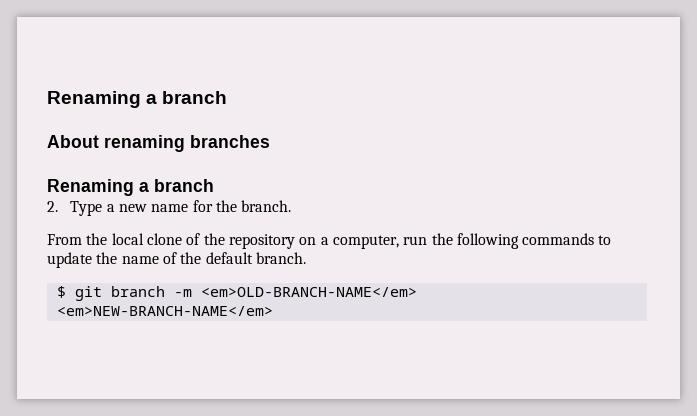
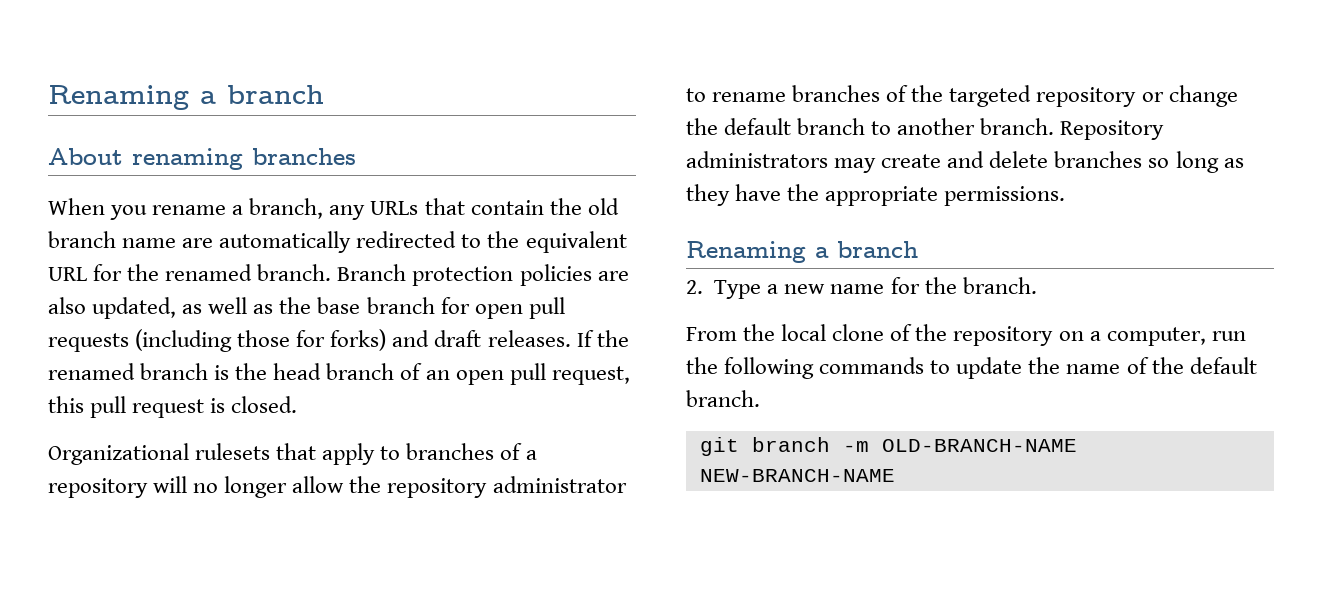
(270, 141) none -> [48,198,619,220] [48,231,627,253] [48,264,629,286] [48,297,565,319] [48,329,629,352] [48,363,630,385] [48,396,298,418] [48,443,537,465] [48,476,627,498] [686,85,1238,107] [686,118,1165,140] [686,151,1244,173] [686,184,1066,206] // When you rename a branch, any URLs that contain the old branch name are automatically redirected to the equivalent URL for the renamed branch. Branch protection policies are also updated, as well as the base branch for open pull requests (including those for forks) and draft releases. If the renamed branch is the head branch of an open pull request, this pull request is closed. // Organizational rulesets that apply to branches of a repository will no longer allow the repository administrator to rename branches of the targeted repository or change the default branch to another branch. Repository administrators may create and delete branches so long as they have the appropriate permissions.
[56,286,66,298] $ -> (760, 398) none
[200,287,417,297] [56,306,273,316] <em>OLD-BRANCH-NAME</em> <em>NEW-BRANCH-NAME</em> -> [881,439,1077,452] [699,469,895,482] OLD-BRANCH-NAME NEW-BRANCH-NAME

